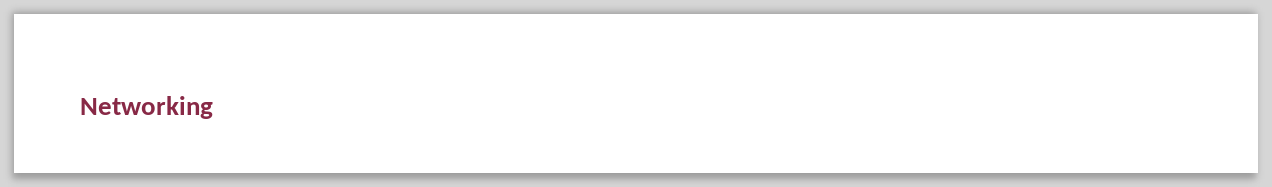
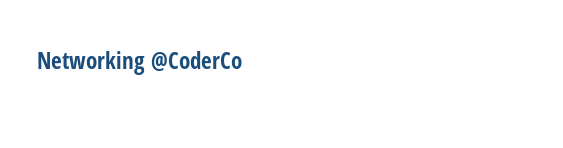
(213, 107) none -> [151,51,243,71] @CoderCo

